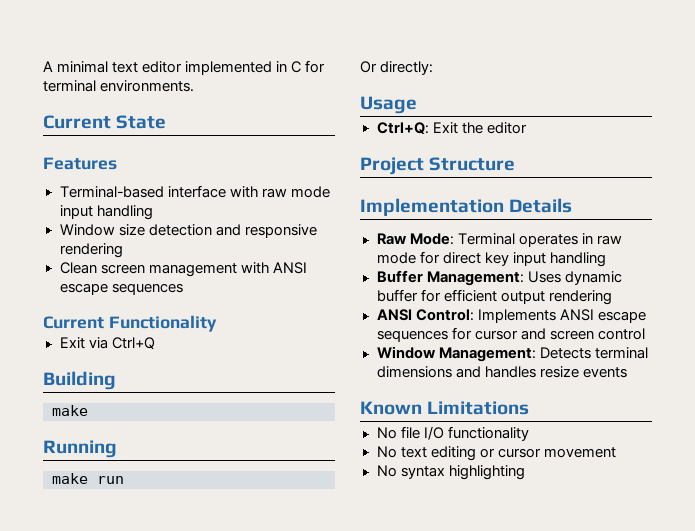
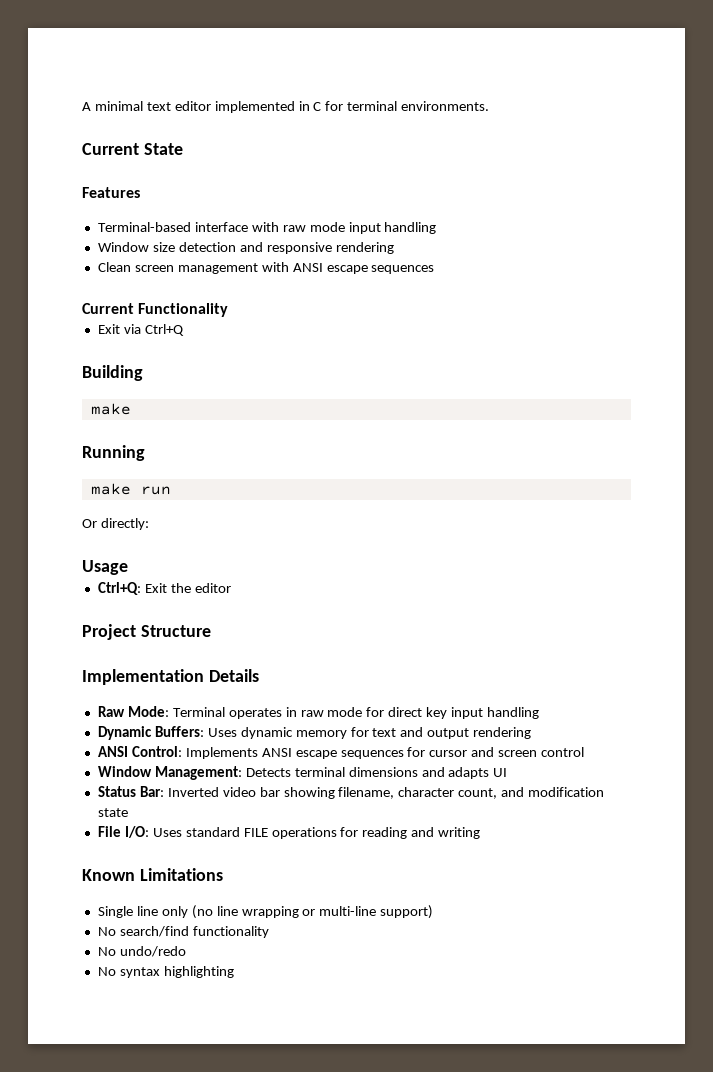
[376,270,622,286] [376,289,497,302] Buffer Management: Uses dynamic buffer for efficient -> [97,726,424,740] Dynamic Buffers: Uses dynamic memory for text and
[484,366,627,378] [360,401,530,415] [376,426,444,440] handles resize events // Known Limitations // No file I/O -> [448,767,508,779] [97,786,605,799] [97,808,128,817] [97,826,481,839] [82,868,223,881] [97,905,434,919] [97,926,189,937] adapts UI // Status Bar: Inverted video bar showing filename, character count, and modification state // File I/O: Uses standard FILE operations for reading and writing // Known Limitations // Single line only (no line wrapping or multi-line support) // No search/find
[400,446,616,461] text editing or cursor movement -> [119,946,186,957] undo/redo

